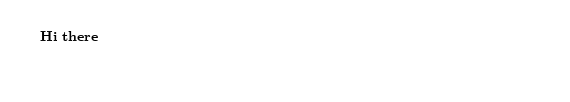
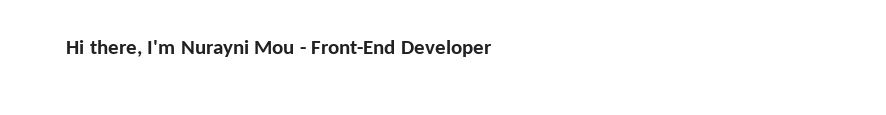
[62,31,98,41] there -> [89,40,492,57] there, I'm Nurayni Mou - Front-End Developer

